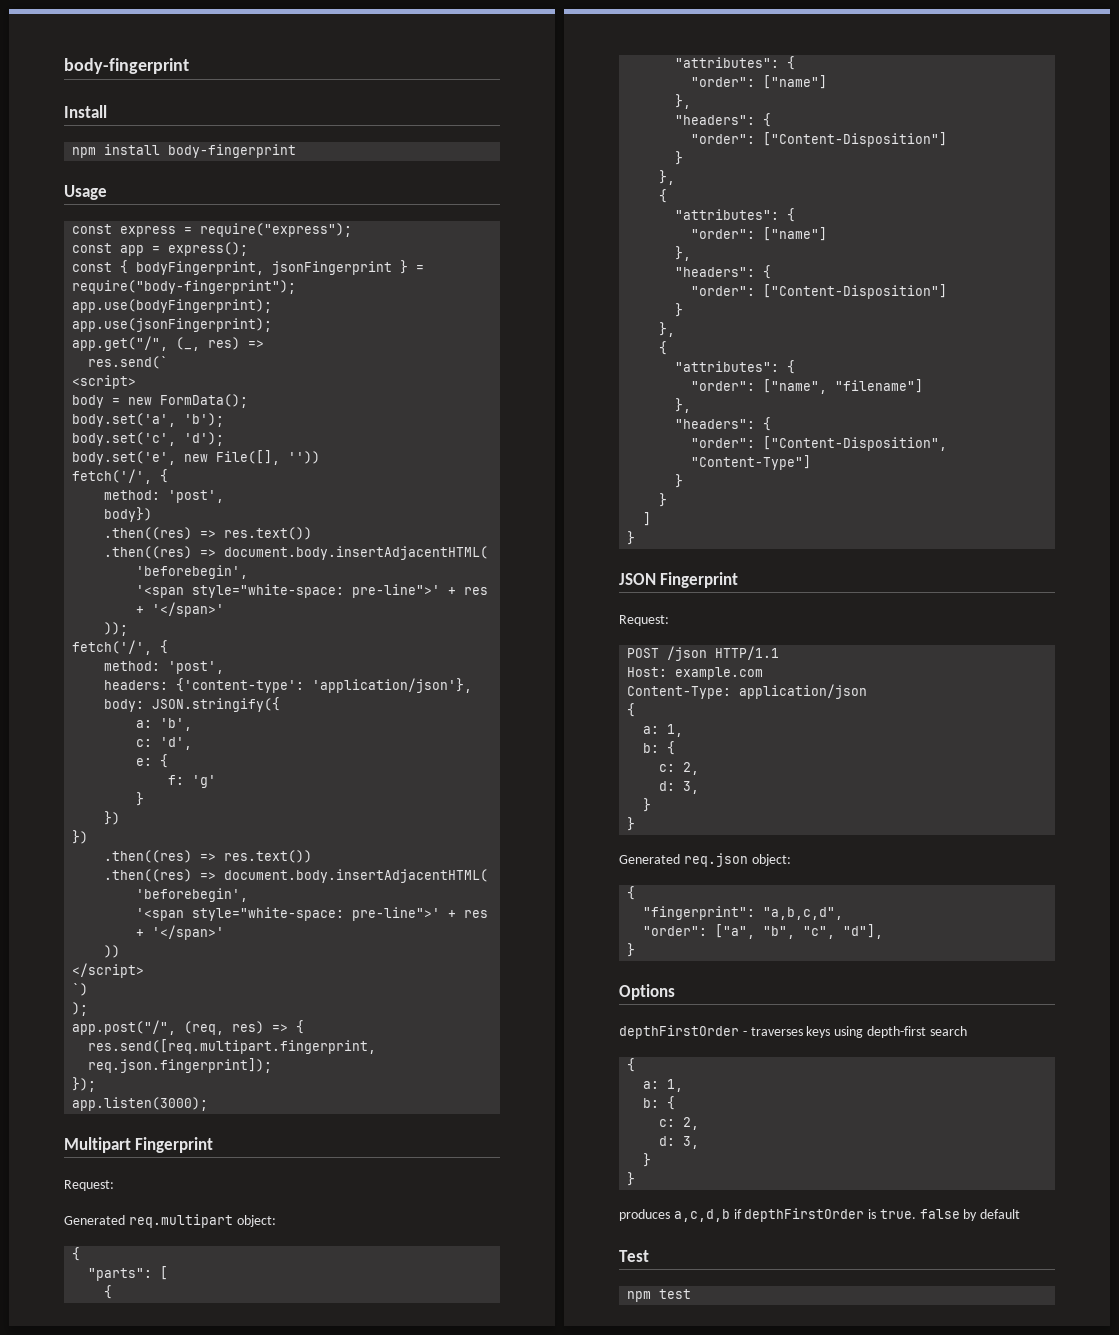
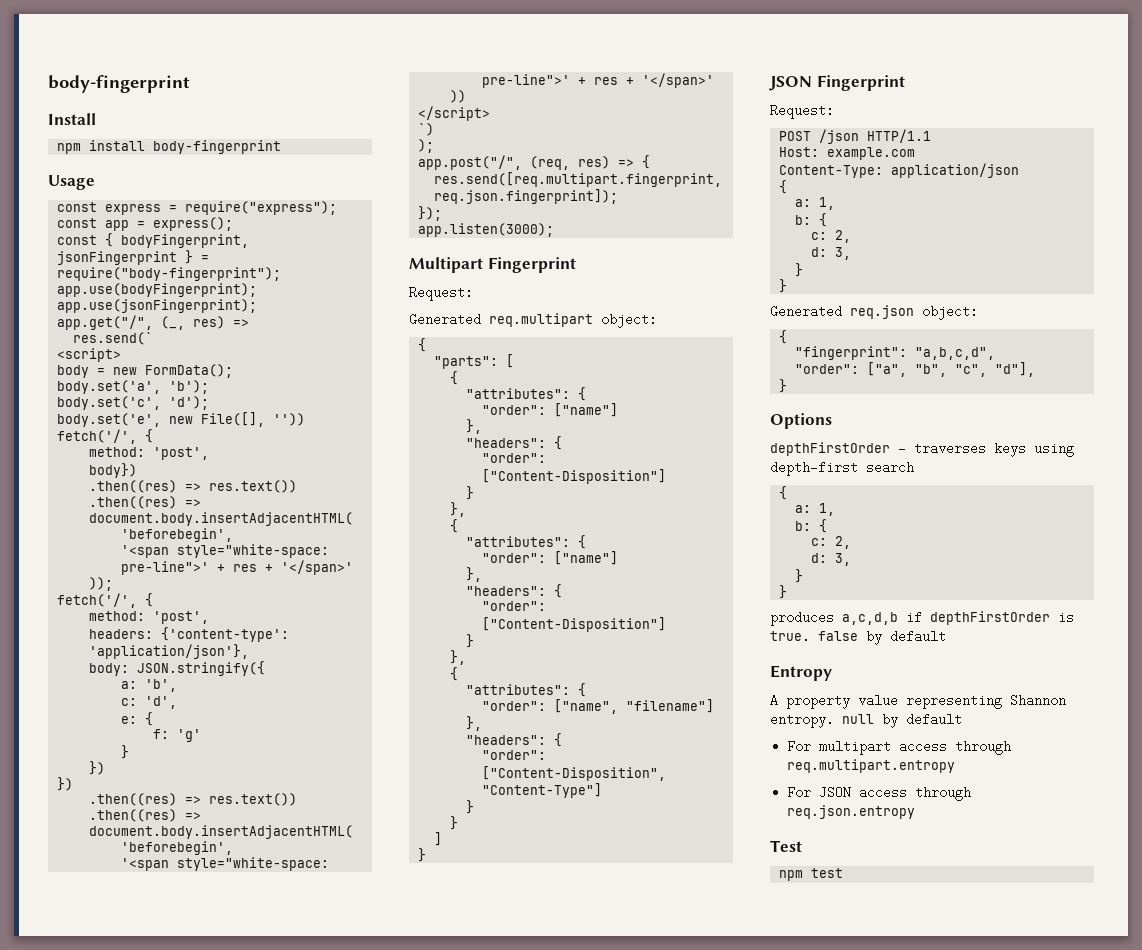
(1021, 1214) none -> [770,665,832,681] [770,694,1066,709] [770,713,962,728] [787,740,1012,755] [787,759,956,773] [787,786,972,801] [787,805,916,819] // Entropy // A property value representing Shannon entropy. null by default // For multipart access through req.multipart.entropy // For JSON access through req.json.entropy

